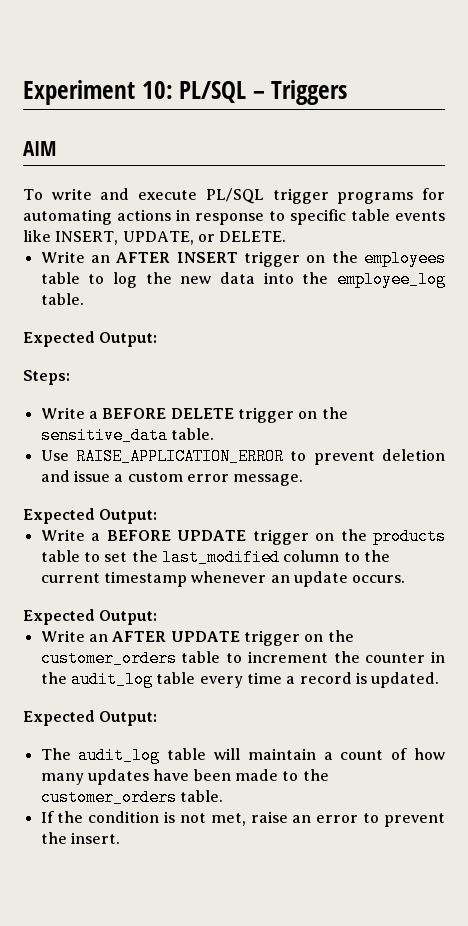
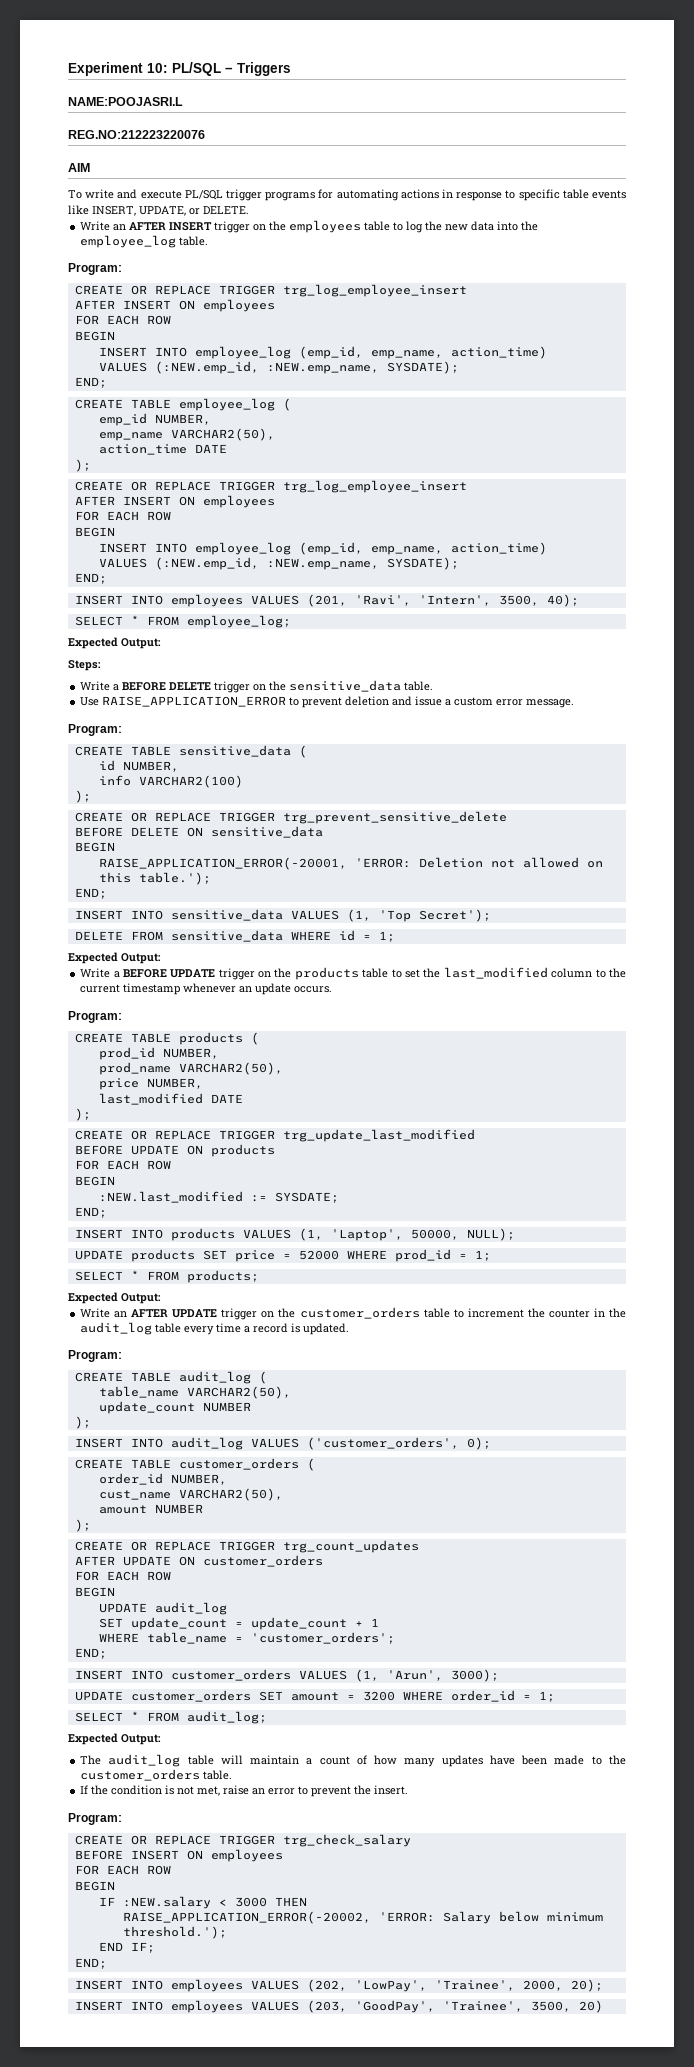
(348, 92) none -> [68,97,183,106] [68,130,205,139] // NAME:POOJASRI.L // REG.NO:212223220076
(84, 299) none -> [68,263,122,275] [74,284,467,297] [74,299,275,312] [74,315,171,325] [74,331,115,341] [98,346,547,359] [98,361,459,374] [74,377,107,388] [74,398,291,411] [98,413,211,426] [98,428,275,441] [98,444,227,455] [74,459,91,472] [74,480,467,493] [74,495,275,508] [74,511,171,521] [74,527,115,537] [98,542,547,555] [98,557,459,570] [74,573,107,584] [74,594,579,607] [74,615,291,628] // Program: // CREATE OR REPLACE TRIGGER trg_log_employee_insert // AFTER INSERT ON employees // FOR EACH ROW // BEGIN // INSERT INTO employee_log (emp_id, emp_name, action_time) // VALUES (:NEW.emp_id, :NEW.emp_name, SYSDATE); // END; // CREATE TABLE employee_log ( // emp_id NUMBER, // emp_name VARCHAR2(50), // action_time DATE // ); // CREATE OR REPLACE TRIGGER trg_log_employee_insert // AFTER INSERT ON employees // FOR EACH ROW // BEGIN // INSERT INTO employee_log (emp_id, emp_name, action_time) // VALUES (:NEW.emp_id, :NEW.emp_name, SYSDATE); // END; // INSERT INTO employees VALUES (201, 'Ravi', 'Intern', 3500, 40); // SELECT * FROM employee_log;
(304, 480) none -> [68,724,122,736] [74,745,307,758] [98,760,179,772] [98,775,243,788] [74,790,91,803] [74,811,507,824] [74,826,323,838] [74,842,115,852] [98,857,603,870] [98,872,211,885] [74,888,107,899] [74,909,491,922] [74,930,395,942] // Program: // CREATE TABLE sensitive_data ( // id NUMBER, // info VARCHAR2(100) // ); // CREATE OR REPLACE TRIGGER trg_prevent_sensitive_delete // BEFORE DELETE ON sensitive_data // BEGIN // RAISE_APPLICATION_ERROR(-20001, 'ERROR: Deletion not allowed on this table.'); // END; // INSERT INTO sensitive_data VALUES (1, 'Top Secret'); // DELETE FROM sensitive_data WHERE id = 1;
(406, 579) none -> [68,1011,122,1023] [74,1032,259,1045] [98,1047,219,1060] [98,1062,283,1075] [98,1078,203,1090] [98,1093,243,1105] [74,1108,91,1121] [74,1129,475,1142] [74,1144,275,1157] [74,1160,171,1170] [74,1176,115,1186] [98,1191,339,1203] [74,1207,107,1218] [74,1228,515,1241] [74,1249,491,1262] [74,1270,259,1283] // Program: // CREATE TABLE products ( // prod_id NUMBER, // prod_name VARCHAR2(50), // price NUMBER, // last_modified DATE // ); // CREATE OR REPLACE TRIGGER trg_update_last_modified // BEFORE UPDATE ON products // FOR EACH ROW // BEGIN // :NEW.last_modified := SYSDATE; // END; // INSERT INTO products VALUES (1, 'Laptop', 50000, NULL); // UPDATE products SET price = 52000 WHERE prod_id = 1; // SELECT * FROM products;
(440, 680) none -> [68,1350,122,1362] [74,1371,267,1384] [98,1386,291,1399] [98,1401,251,1414] [74,1416,91,1429] [74,1437,491,1450] [74,1458,315,1471] [98,1473,227,1485] [98,1488,283,1501] [98,1504,203,1514] [74,1519,91,1532] [74,1540,419,1553] [74,1555,323,1567] [74,1571,171,1581] [74,1587,115,1597] [98,1602,227,1615] [98,1617,379,1630] [98,1632,395,1644] [74,1648,107,1659] [74,1669,499,1682] [74,1690,555,1702] [74,1711,267,1724] // Program: // CREATE TABLE audit_log ( // table_name VARCHAR2(50), // update_count NUMBER // ); // INSERT INTO audit_log VALUES ('customer_orders', 0); // CREATE TABLE customer_orders ( // order_id NUMBER, // cust_name VARCHAR2(50), // amount NUMBER // ); // CREATE OR REPLACE TRIGGER trg_count_updates // AFTER UPDATE ON customer_orders // FOR EACH ROW // BEGIN // UPDATE audit_log // SET update_count = update_count + 1 // WHERE table_name = 'customer_orders'; // END; // INSERT INTO customer_orders VALUES (1, 'Arun', 3000); // UPDATE customer_orders SET amount = 3200 WHERE order_id = 1; // SELECT * FROM audit_log;
(120, 838) none -> [68,1813,122,1825] [74,1834,411,1847] [74,1849,283,1862] [74,1865,171,1875] [74,1881,115,1891] [98,1896,307,1909] [122,1911,603,1924] [122,1926,227,1939] [98,1942,155,1953] [74,1958,107,1969] [74,1979,603,1992] [74,2000,603,2013] // Program: // CREATE OR REPLACE TRIGGER trg_check_salary // BEFORE INSERT ON employees // FOR EACH ROW // BEGIN // IF :NEW.salary < 3000 THEN // RAISE_APPLICATION_ERROR(-20002, 'ERROR: Salary below minimum threshold.'); // END IF; // END; // INSERT INTO employees VALUES (202, 'LowPay', 'Trainee', 2000, 20); // INSERT INTO employees VALUES (203, 'GoodPay', 'Trainee', 3500, 20)

